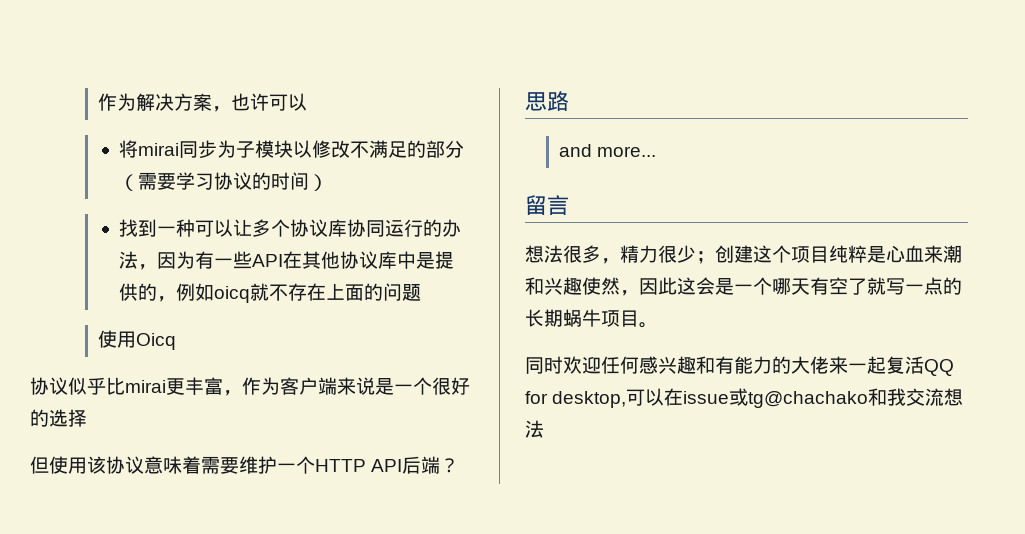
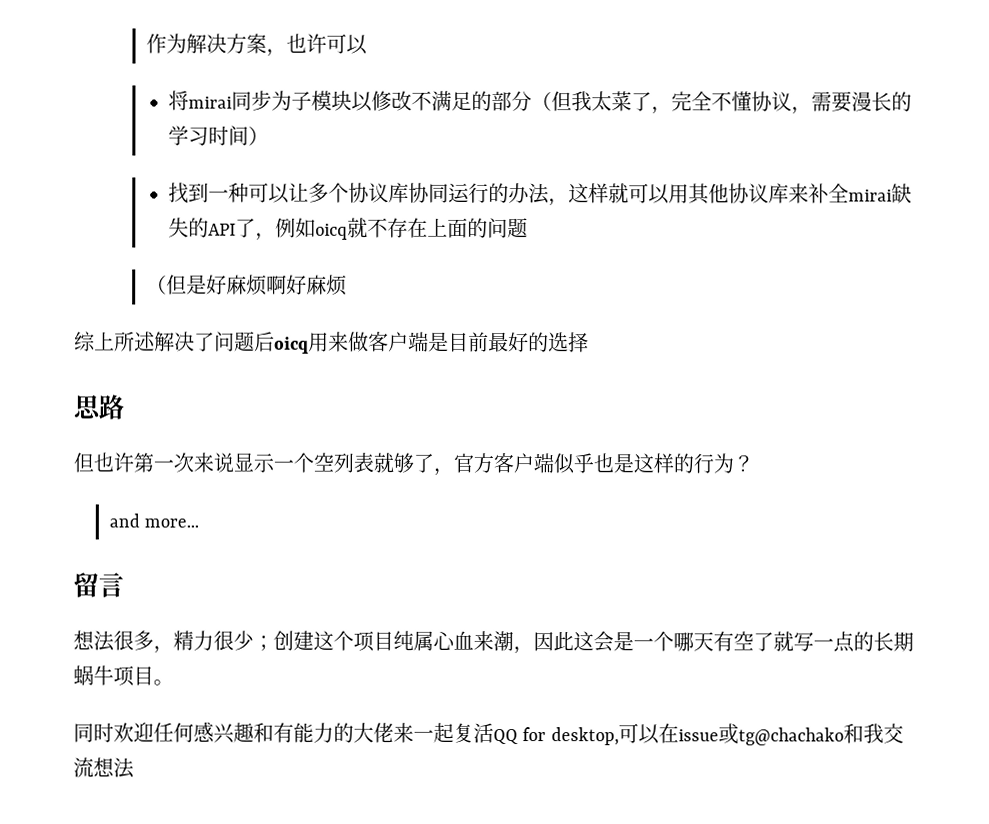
[138,172,272,190] 需要学习协议的 -> [550,91,912,115] [167,125,209,146] 但我太菜了，完全不懂协议，需要漫长的学习
[157,251,455,269] [119,283,158,301] 因为有一些API在其他协议库中是提供的 -> [567,183,912,205] [167,217,256,238] 这样就可以用其他协议库来补全mirai缺失的API了
[98,330,177,350] [30,377,451,396] 使用Oicq // 协议似乎比mirai更丰富，作为客户端来说是一个很 -> [145,274,347,296] [74,331,509,354] （但是好麻烦啊好麻烦 // 综上所述解决了问题后oicq用来做客户端是目前最
[30,456,441,474] // 但使用该协议意味着需要维护一个HTTP API后端 -> [73,394,125,420] [73,452,734,476] // 思路 // 但也许第一次来说显示一个空列表就够了，官方客户端似乎也是这样的行为
[525,91,569,111] // 思路 -> (754, 464) none
[848,245,886,263] 粹是 -> [413,630,434,651] 属
[525,277,620,295] 和兴趣使然 -> (514, 641) none

